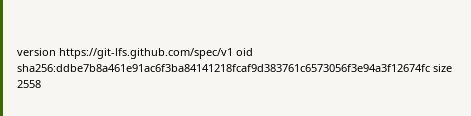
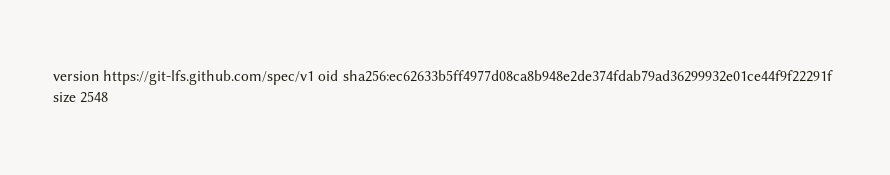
[17,64,452,72] [17,80,41,88] sha256:ddbe7b8a461e91ac6f3ba84141218fcaf9d383761c6573056f3e94a3f12674fc size 2558 -> [342,70,833,82] [53,91,109,103] sha256:ec62633b5ff4977d08ca8b948e2de374fdab79ad36299932e01ce44f9f22291f size 2548

